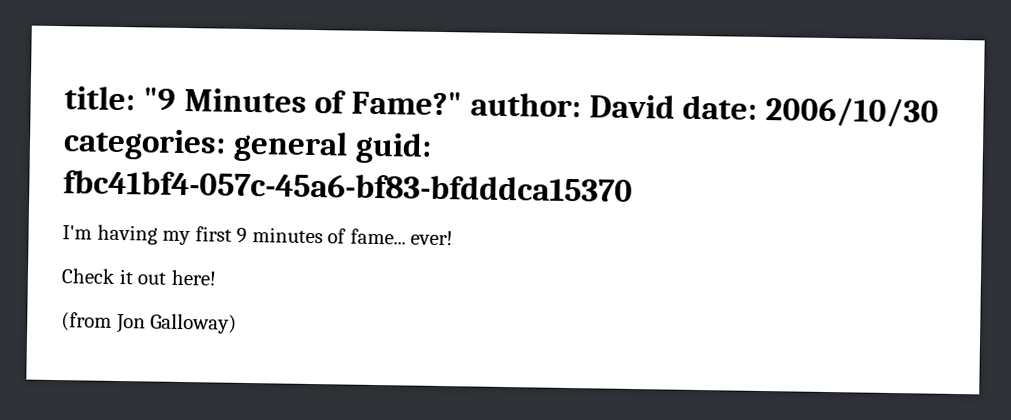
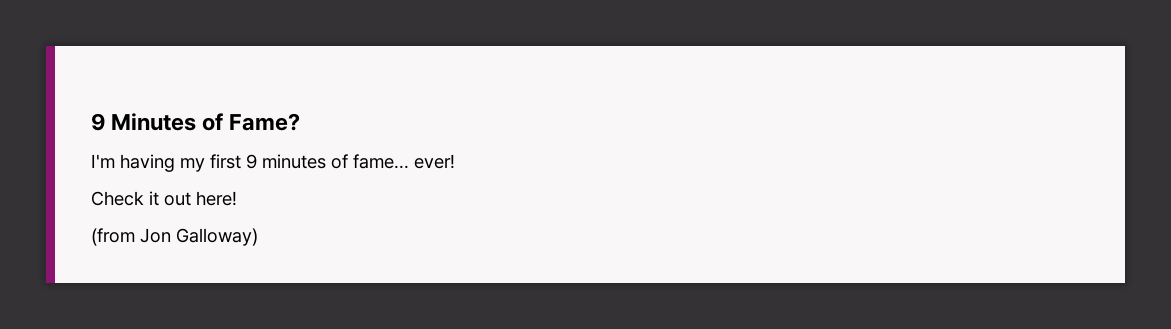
[64,86,940,128] [63,128,432,164] [63,170,633,202] title: "9 Minutes of Fame?" author: David date: 2006/10/30 categories: general guid: fbc41bf4-057c-45a6-bf83-bfdddca15370 -> [91,113,301,131] 9 Minutes of Fame?

